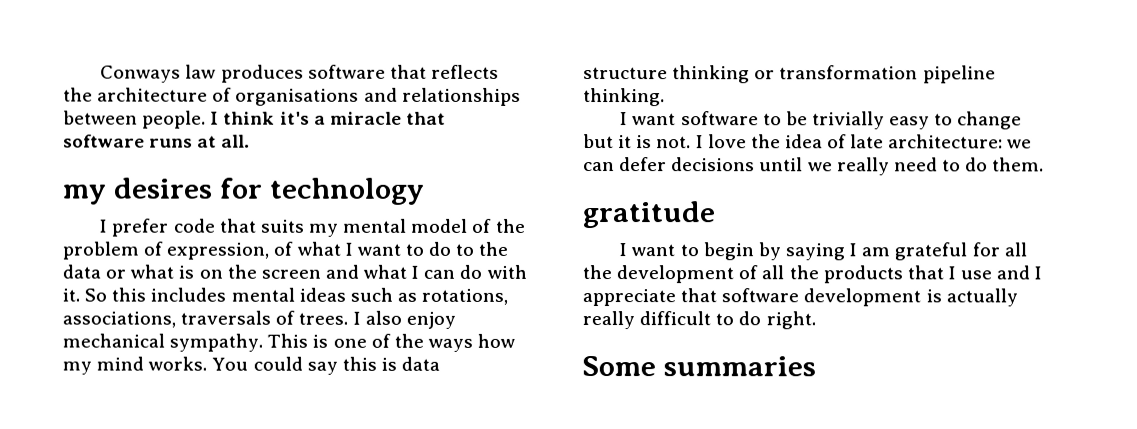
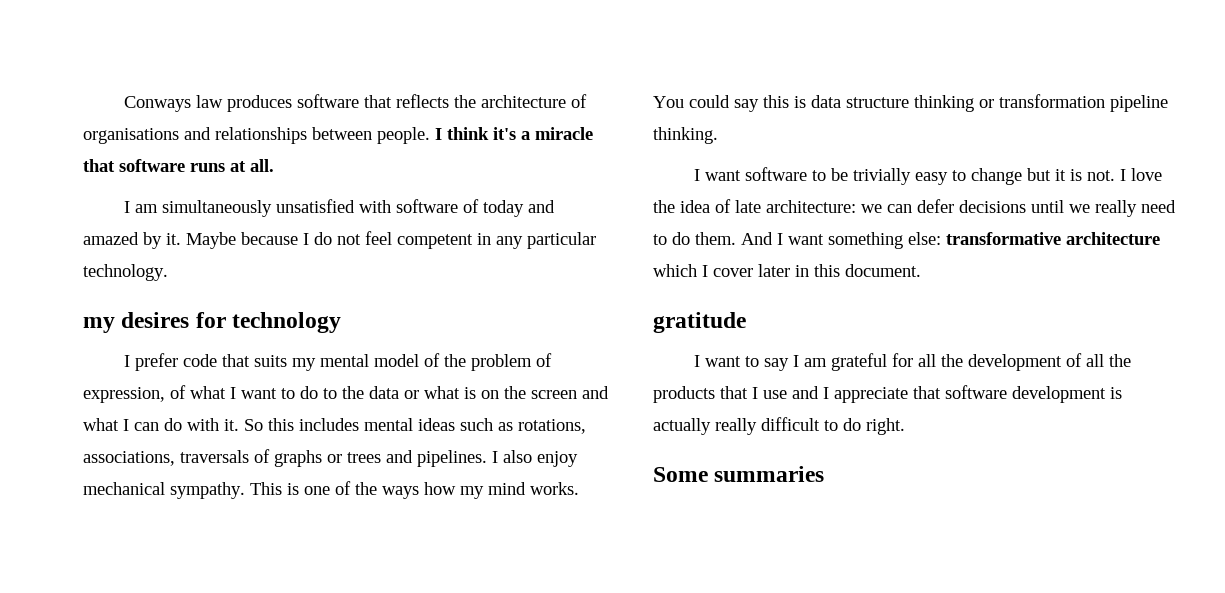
(251, 141) none -> [123,199,555,217] [83,231,596,249] [83,264,168,281] // I am simultaneously unsatisfied with software of today and amazed by it. Maybe because I do not feel competent in any particular technology.
[298,312,349,325] trees. -> [274,450,487,467] graphs or trees and pipelines.
(1045, 164) none -> [741,232,1160,249] [653,264,921,277] And I want something else: transformative architecture which I cover later in this document.
[702,242,845,261] begin by saying -> [763,358,789,371] say

